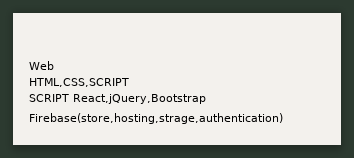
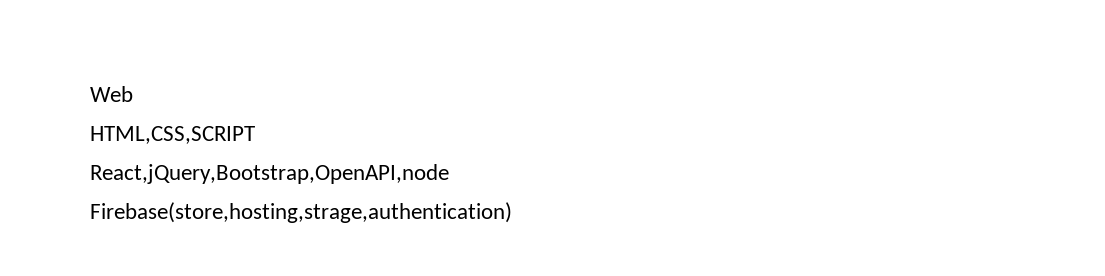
[29,94,206,104] SCRIPT React,jQuery,Bootstrap -> [90,164,449,184] React,jQuery,Bootstrap,OpenAPI,node

